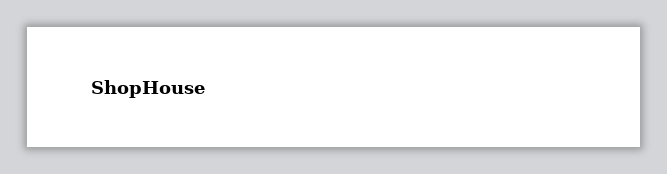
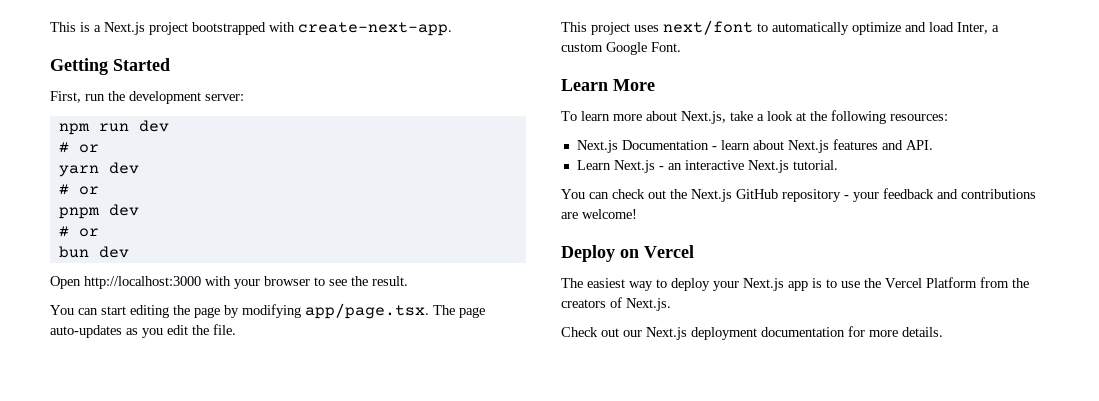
[91,80,205,98] ShopHouse -> [50,22,452,36] [50,58,170,75] [50,91,244,104] [58,120,169,135] [58,142,99,153] [58,162,139,177] [58,184,99,195] [58,204,139,219] [58,226,99,237] [58,246,129,258] [50,276,408,289] [50,303,485,319] [50,324,236,338] [561,20,999,35] [561,42,681,55] [561,79,655,91] [561,110,948,124] [576,139,933,153] [576,160,838,173] [561,188,1036,202] [561,209,637,219] [561,245,694,262] [561,277,1029,291] [561,297,671,311] [561,326,943,340] This is a Next.js project bootstrapped with create-next-app. // Getting Started // First, run the development server: // npm run dev // # or // yarn dev // # or // pnpm dev // # or // bun dev // Open http://localhost:3000 with your browser to see the result. // You can start editing the page by modifying app/page.tsx. The page auto-updates as you edit the file. // This project uses next/font to automatically optimize and load Inter, a custom Google Font. // Learn More // To learn more about Next.js, take a look at the following resources: // Next.js Documentation - learn about Next.js features and API. // Learn Next.js - an interactive Next.js tutorial. // You can check out the Next.js GitHub repository - your feedback and contributions are welcome! // Deploy on Vercel // The easiest way to deploy your Next.js app is to use the Vercel Platform from the creators of Next.js. // Check out our Next.js deployment documentation for more details.

